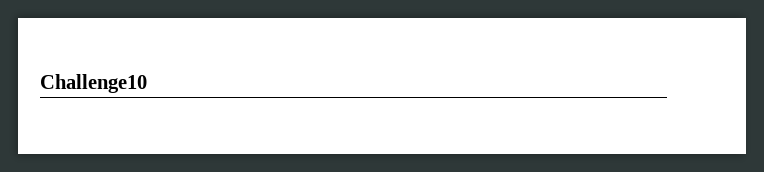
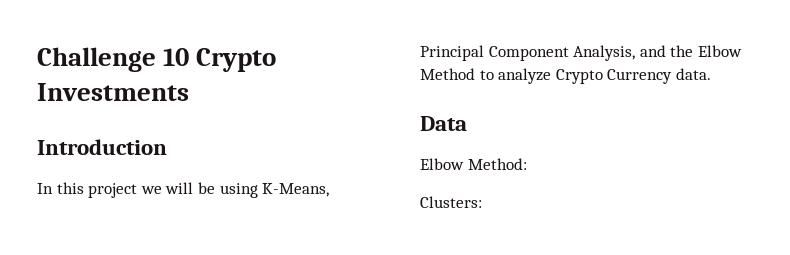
[40,74,147,93] Challenge10 -> [37,47,277,72] [37,83,189,101] [37,139,167,155] [37,182,330,198] [420,45,742,61] [420,68,711,84] [420,116,467,131] [420,158,527,170] [420,196,482,208] Challenge 10 Crypto Investments // Introduction // In this project we will be using K-Means, Principal Component Analysis, and the Elbow Method to analyze Crypto Currency data. // Data // Elbow Method: // Clusters:

